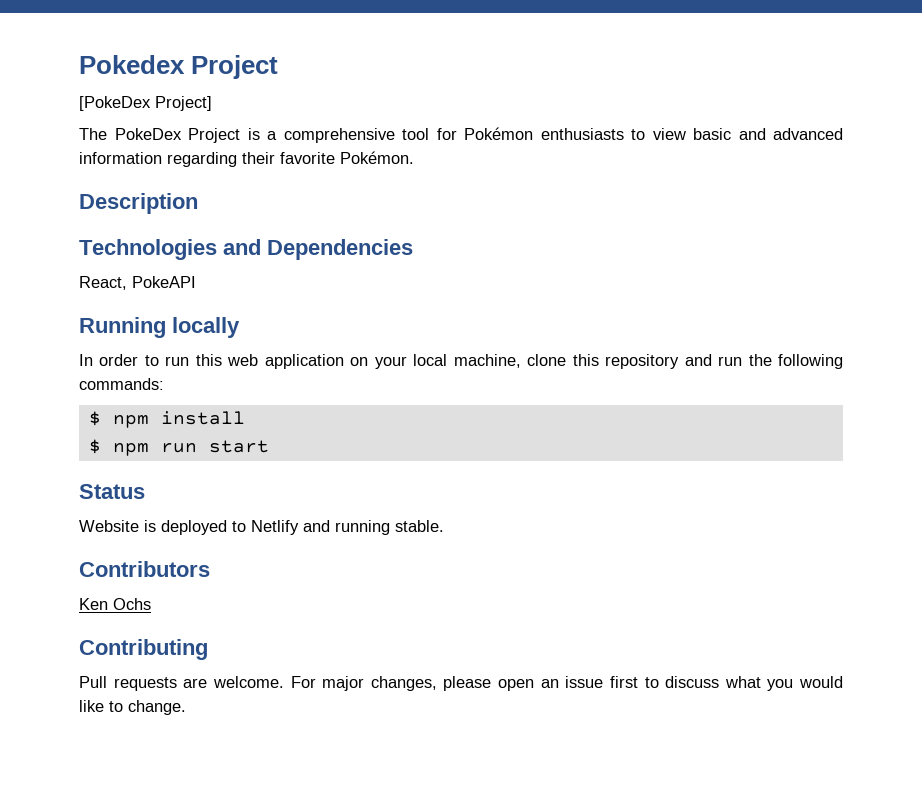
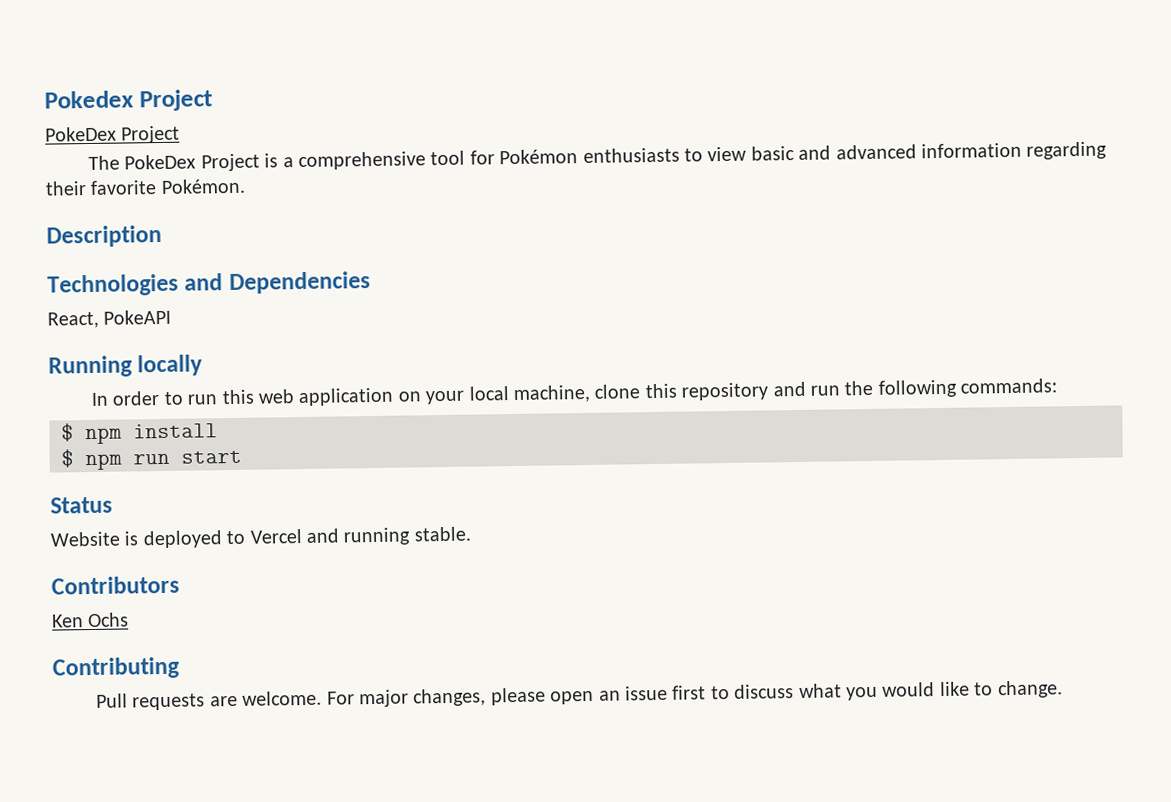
[79,96,212,111] [PokeDex Project] -> [45,125,181,144] PokeDex Project
[251,520,299,535] Netlify -> [249,529,302,544] Vercel

